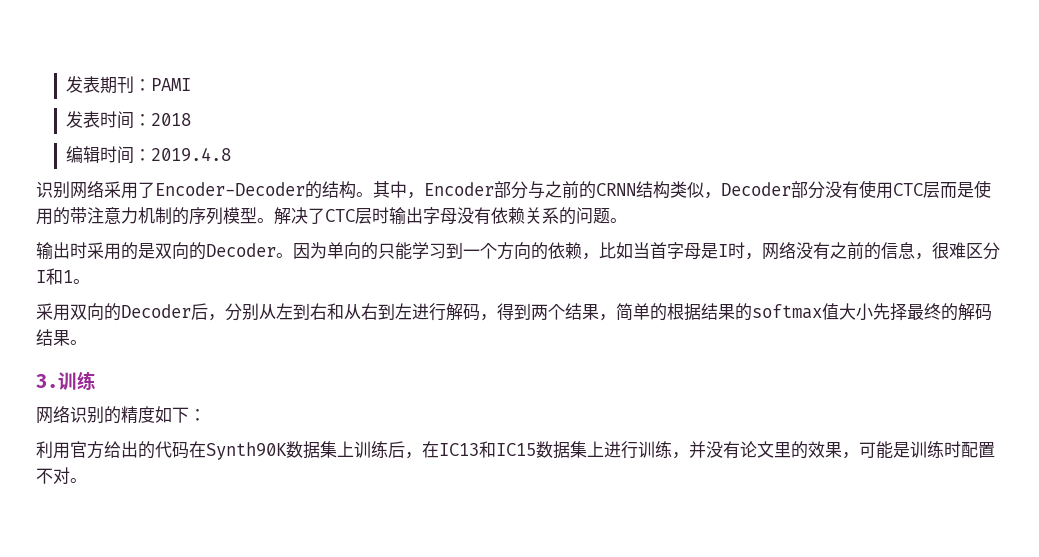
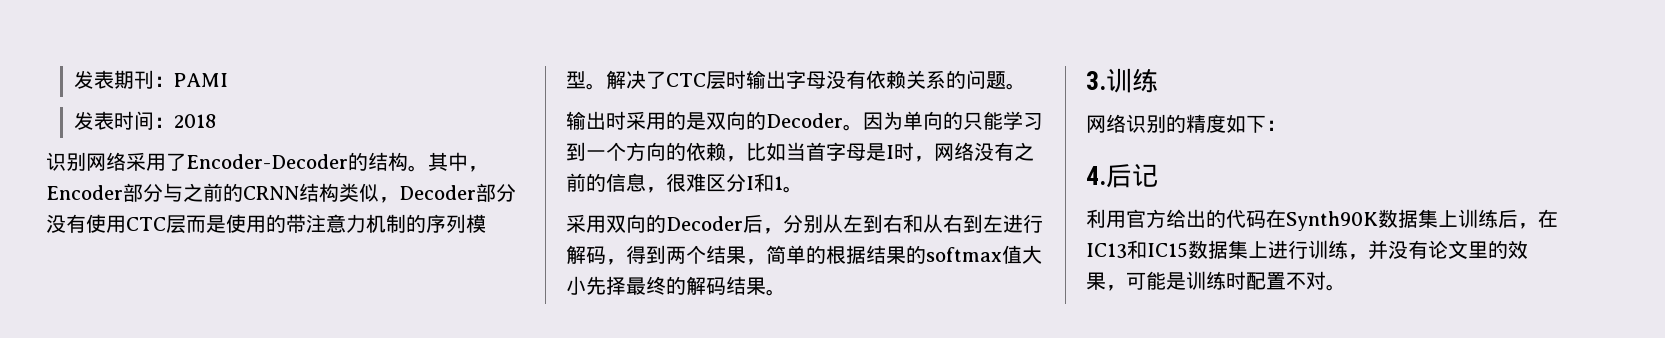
[66,146,232,164] // 编辑时间：2019.4.8 -> (216, 121) none
(206, 415) none -> [1086,163,1158,188] // 4.后记

